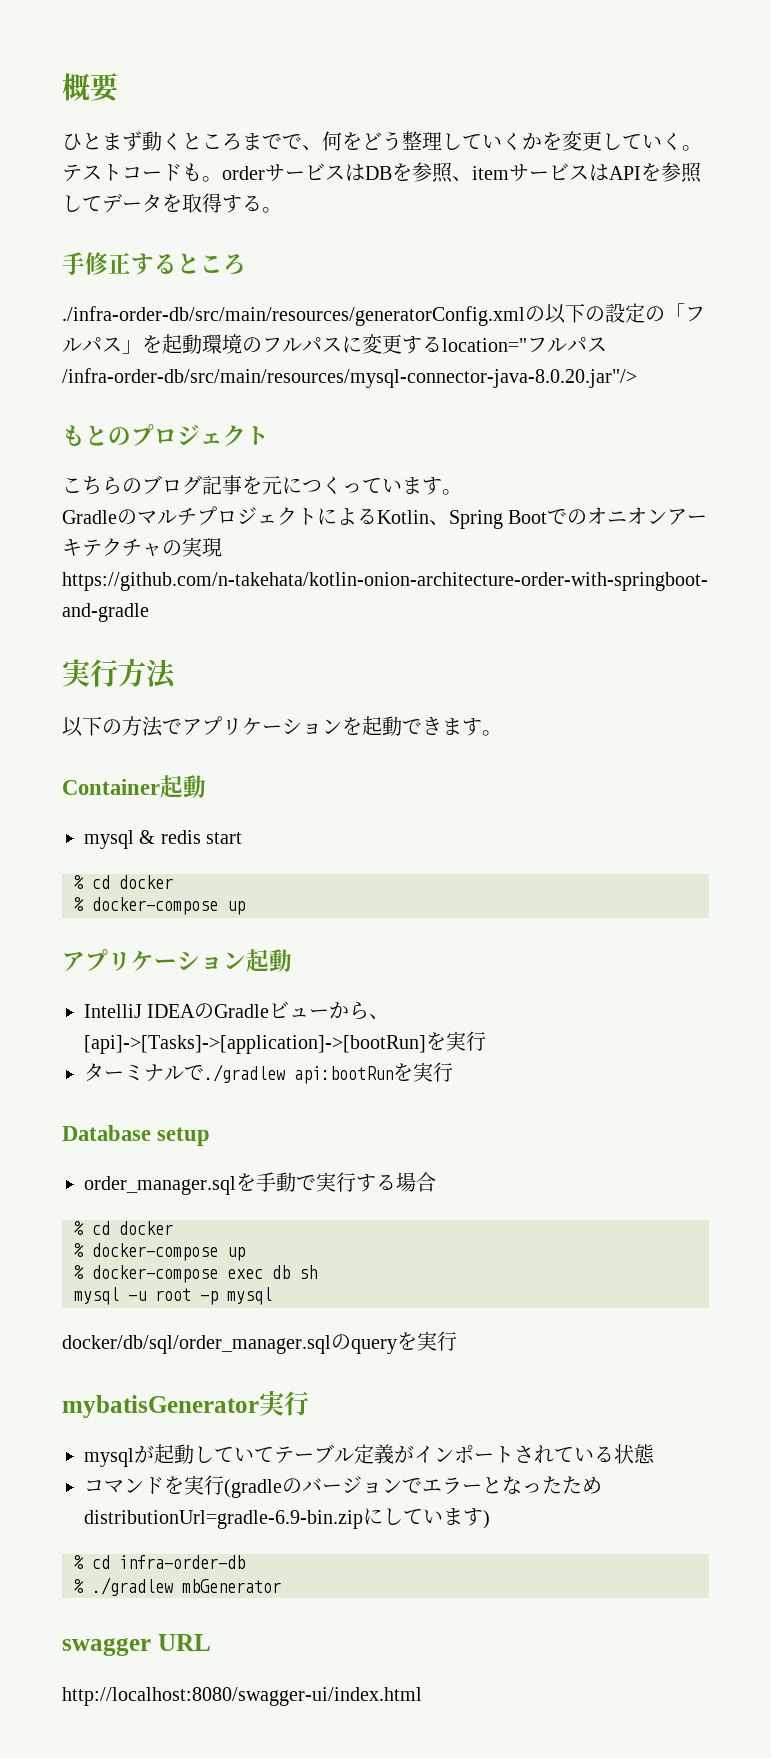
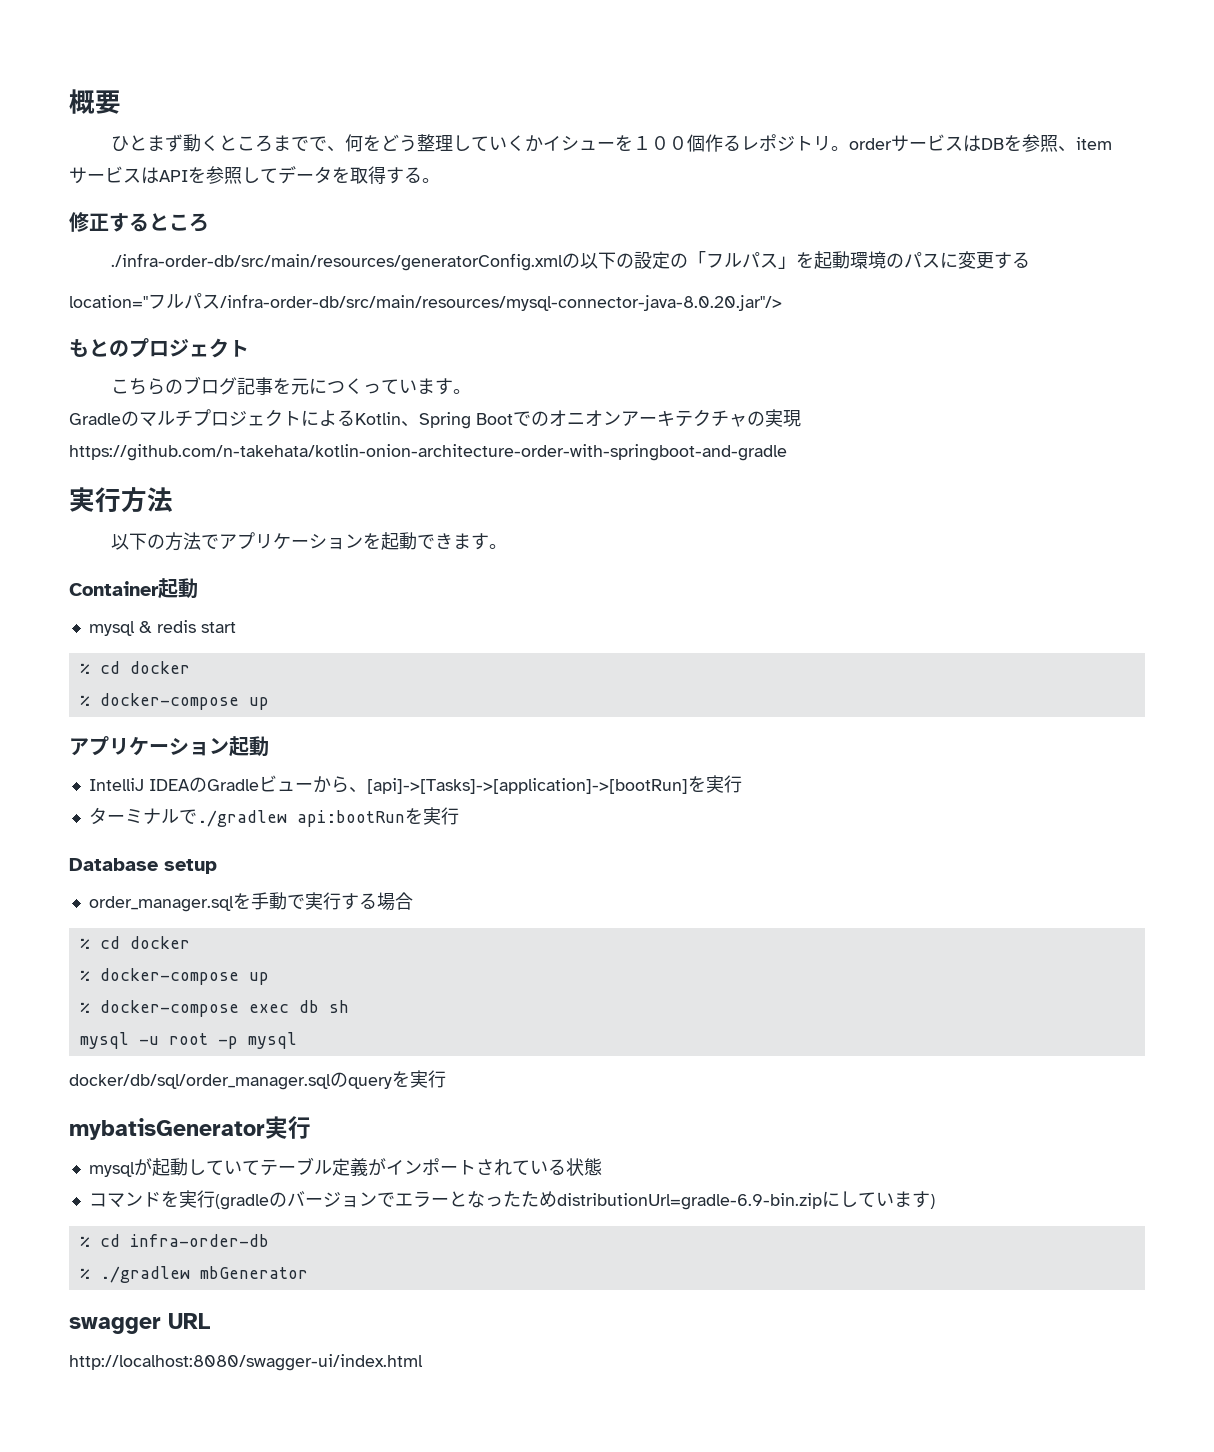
[542,131,702,151] [62,163,202,182] を変更していく。テストコードも -> [542,134,831,152] イシューを１００個作るレポジトリ
[62,252,85,275] 手 -> (440, 180) none
[262,337,302,353] フル -> (904, 260) none
(442, 344) none -> (1030, 260) //

